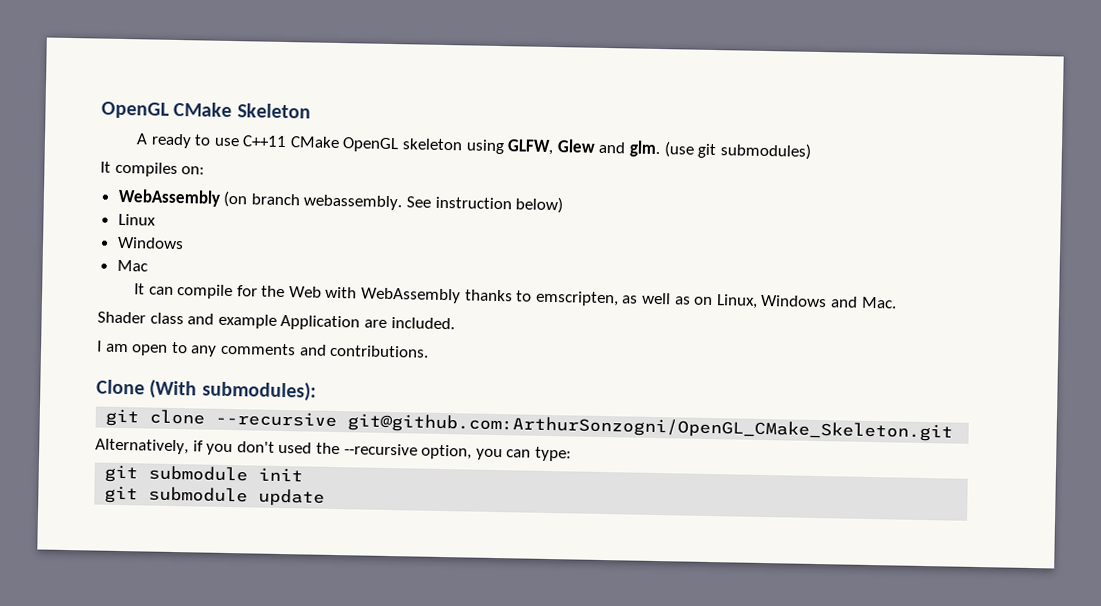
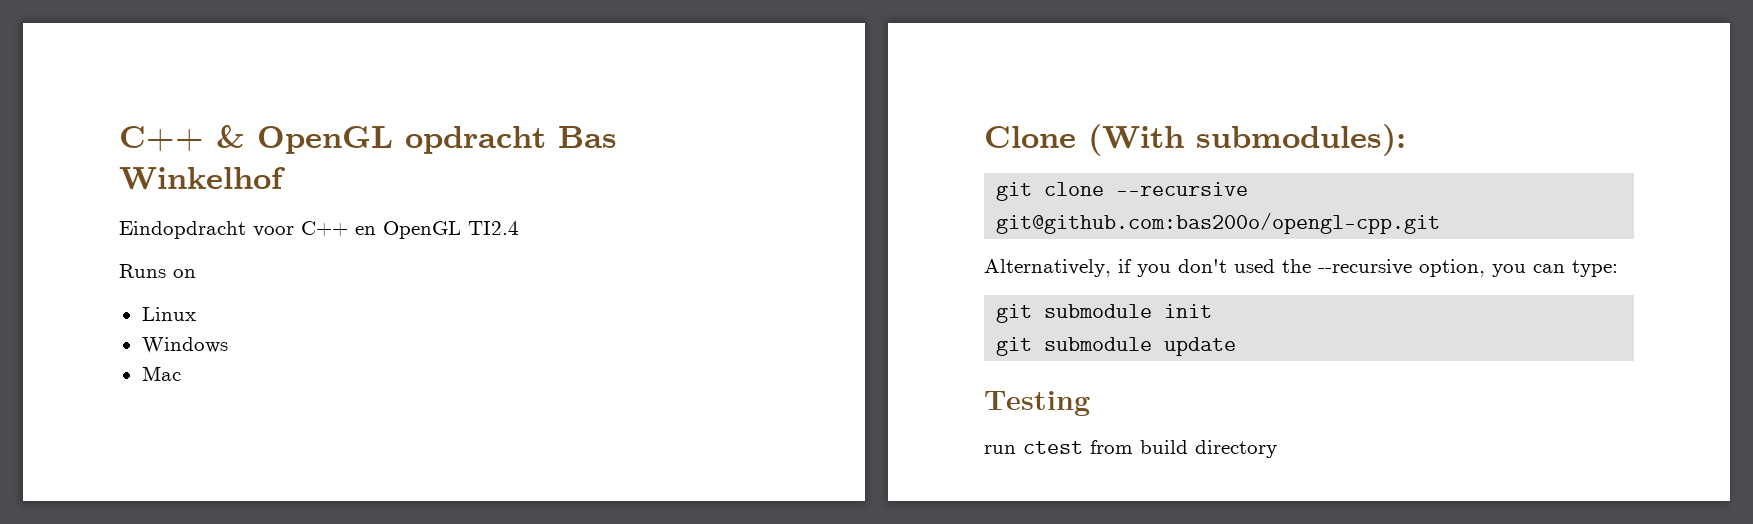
[101,101,311,119] [135,133,812,160] [100,161,206,178] [117,188,564,214] [117,213,156,226] [116,236,184,250] [116,259,148,272] [133,283,897,309] [97,311,455,331] [97,340,430,358] OpenGL CMake Skeleton // A ready to use C++11 CMake OpenGL skeleton using GLFW, Glew and glm. (use git submodules) // It compiles on: // WebAssembly (on branch webassembly. See instruction below) // Linux // Windows // Mac // It can compile for the Web with WebAssembly thanks to emscripten, as well as on Linux, Windows and Mac. // Shader class and example Application are included. // I am open to any comments and contributions. -> [119,125,617,154] [119,167,285,190] [119,221,519,239] [119,264,196,278] [141,307,196,321] [141,337,228,353] [141,366,181,381] C++ & OpenGL opdracht Bas Winkelhof // Eindopdracht voor C++ en OpenGL TI2.4 // Runs on // Linux // Windows // Mac
[347,413,954,442] git@github.com:ArthurSonzogni/OpenGL_CMake_Skeleton.git -> [996,213,1441,234] git@github.com:bas200o/opengl-cpp.git
(326, 497) none -> [984,391,1090,416] [984,440,1277,458] // Testing // run ctest from build directory

